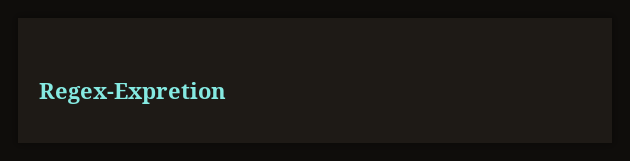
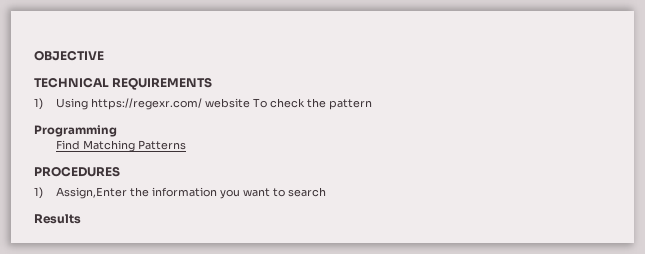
[39,82,226,104] Regex-Expretion -> [34,50,104,61] [34,77,213,90] [34,98,372,110] [34,125,117,137] [55,140,186,152] [34,166,120,177] [34,187,326,199] [34,214,81,224] OBJECTIVE // TECHNICAL REQUIREMENTS // 1) Using https://regexr.com/ website To check the pattern // Programming // Find Matching Patterns // PROCEDURES // 1) Assign,Enter the information you want to search // Results

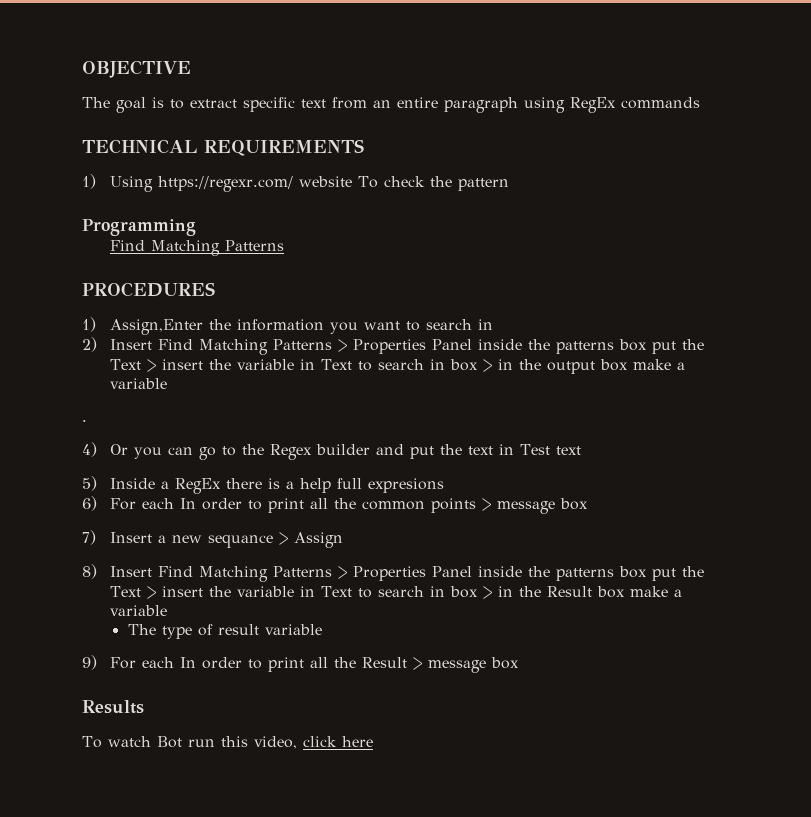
(104, 55) none -> [82,97,700,113] // The goal is to extract specific text from an entire paragraph using RegEx commands
[34,214,81,224] // Results -> [478,319,494,330] [82,337,705,355] [110,359,686,374] [110,378,168,389] [82,419,87,422] [82,442,582,460] [82,476,445,494] [82,496,589,514] [82,530,344,548] [82,564,705,582] [110,586,683,599] [110,605,168,616] [127,624,322,639] [82,655,520,673] [82,700,144,714] [82,736,373,749] in // 2) Insert Find Matching Patterns > Properties Panel inside the patterns box put the Text > insert the variable in Text to search in box > in the output box make a variable // . // 4) Or you can go to the Regex builder and put the text in Test text // 5) Inside a RegEx there is a help full expresions // 6) For each In order to print all the common points > message box // 7) Insert a new sequance > Assign // 8) Insert Find Matching Patterns > Properties Panel inside the patterns box put the Text > insert the variable in Text to search in box > in the Result box make a variable // The type of result variable // 9) For each In order to print all the Result > message box // Results // To watch Bot run this video, click here

